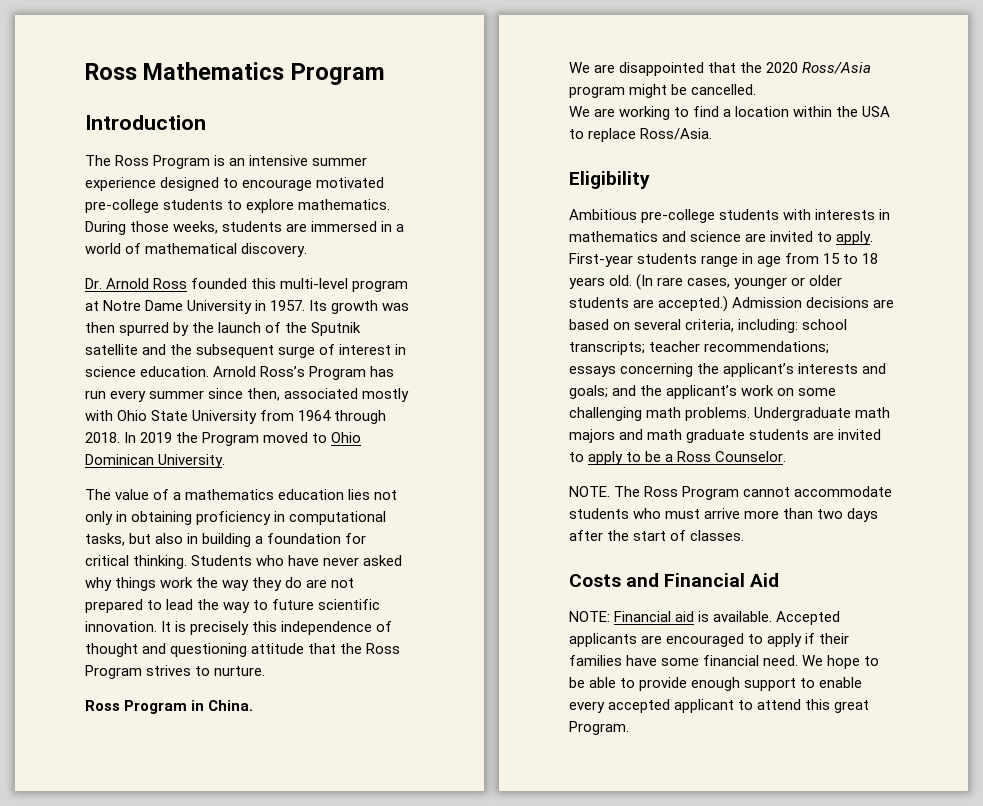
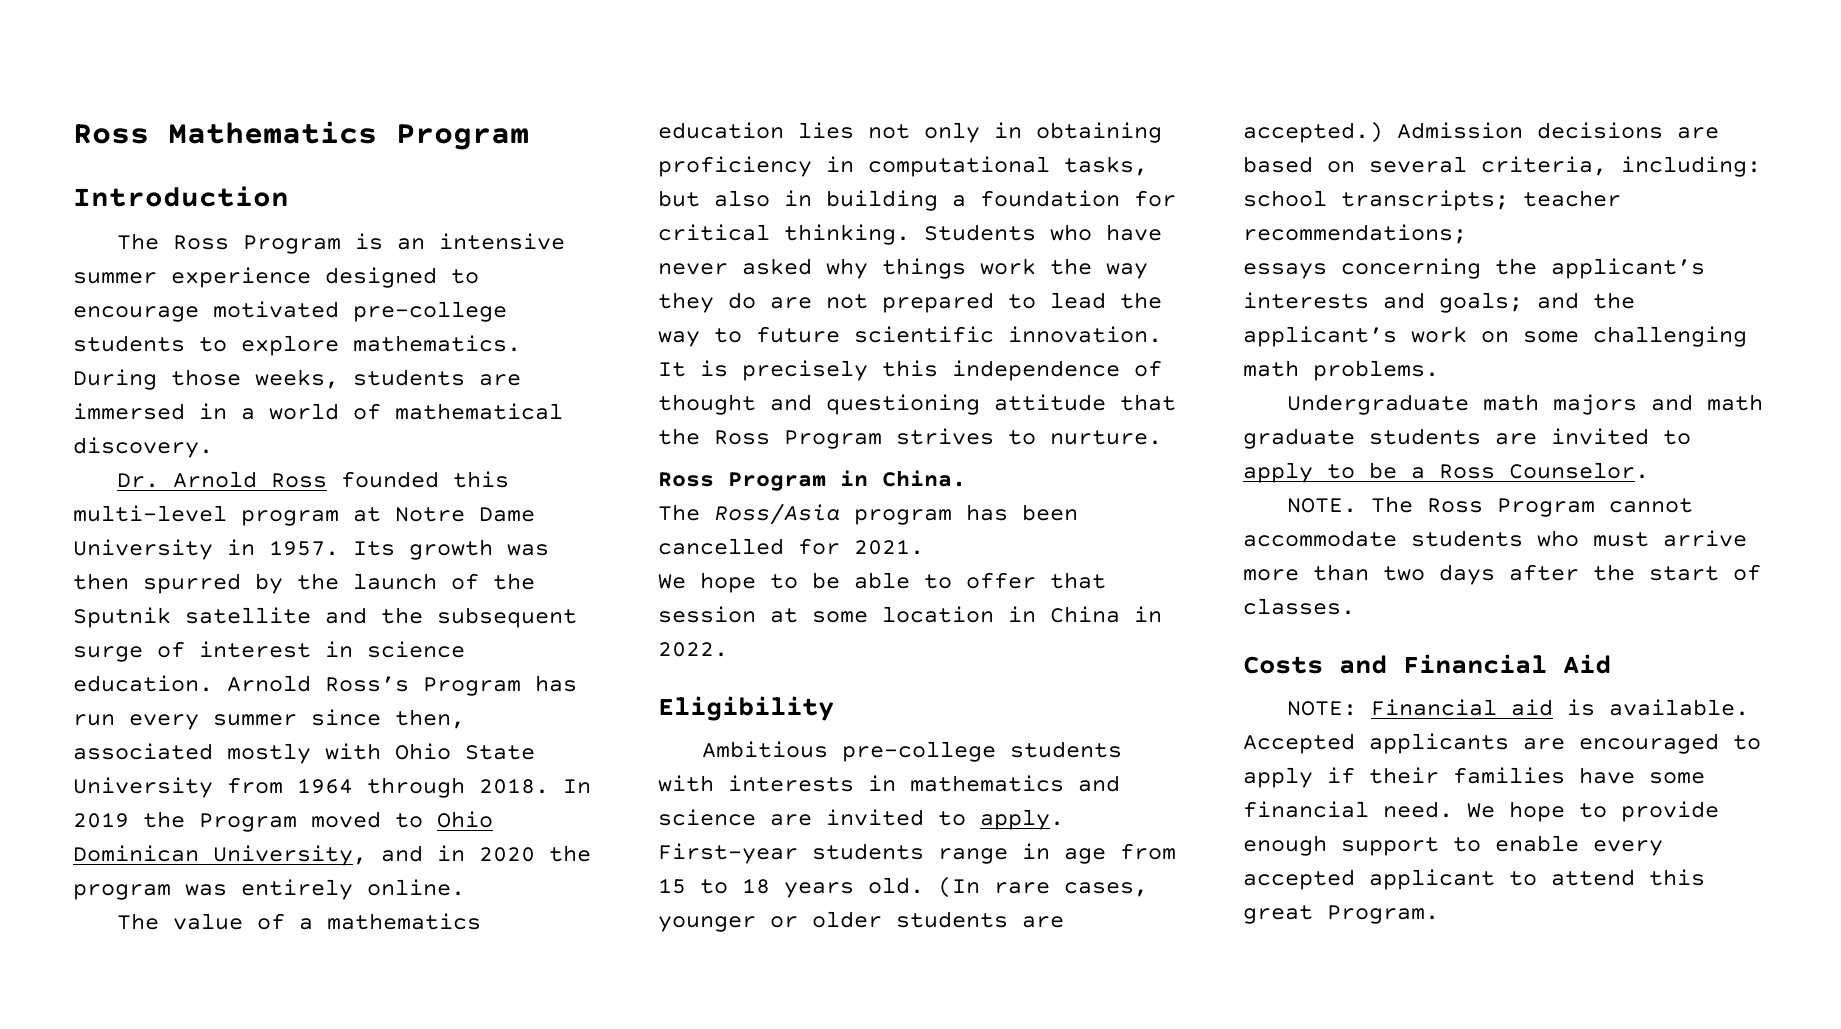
[158,454,226,468] University. -> [213,845,591,866] [73,879,465,900] University, and in 2020 the program was entirely online.
[569,62,872,76] [569,84,757,98] [569,106,891,120] [569,128,713,142] We are disappointed that the 2020 Ross/Asia program might be cancelled. // We are working to find a location within the USA to replace Ross/Asia. -> [658,504,1078,525] [658,538,924,555] [658,572,1106,593] [658,606,1162,623] [658,642,728,657] The Ross/Asia program has been cancelled for 2021. // We hope to be able to offer that session at some location in China in 2022.
(751, 414) none -> (1439, 370) //
[569,677,636,688] be able to -> (1607, 810) none

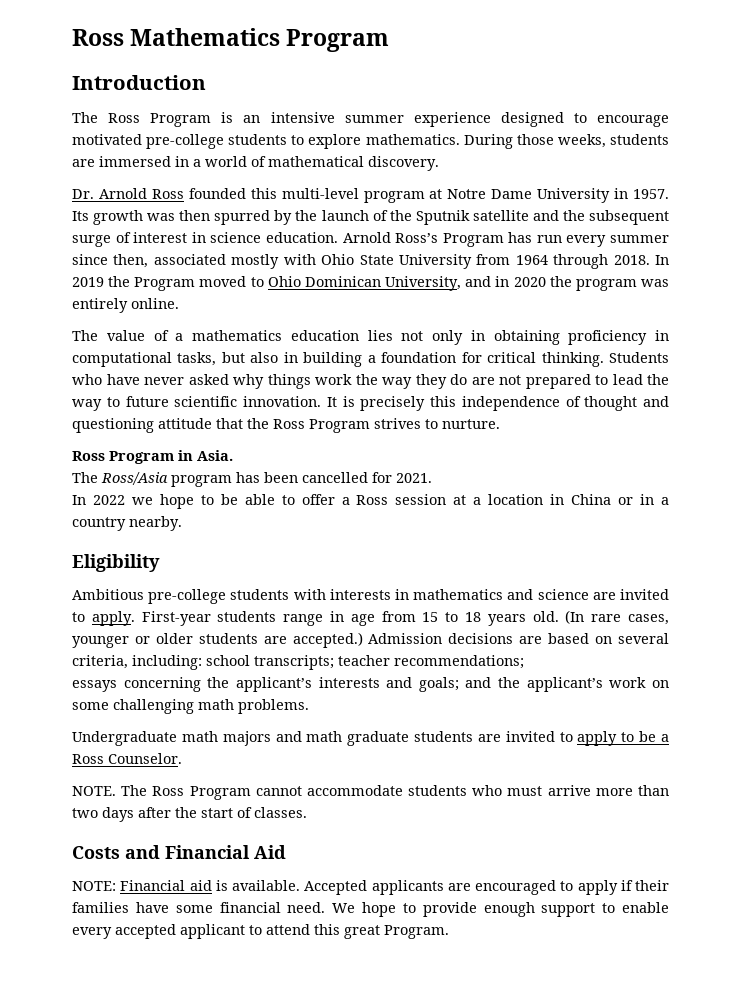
[882,470,966,487] China. -> [197,450,233,461] Asia.
[658,574,686,589] We -> [72,495,153,505] In 2022 we
[1050,572,1106,589] that -> [341,495,389,505] a Ross
[812,611,868,623] some -> [473,497,482,505] a
[1134,606,1162,623] [658,642,728,657] in 2022. -> [618,494,670,505] [72,516,182,531] or in a country nearby.

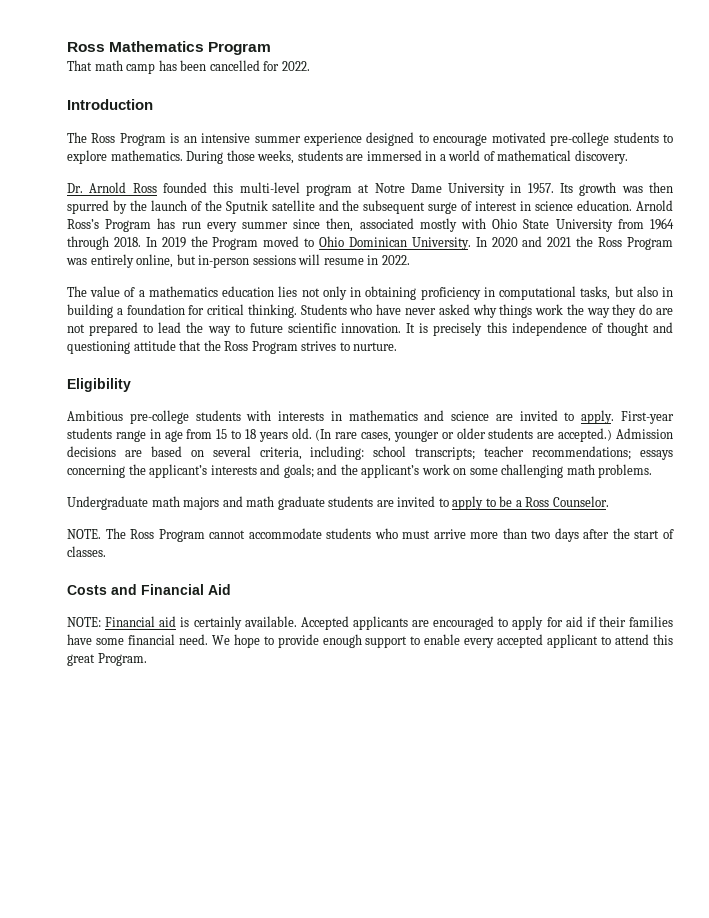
(390, 40) none -> [67,60,310,74] // That math camp has been cancelled for 2022.
[385,276,669,291] [72,298,179,313] University, and in 2020 the program was entirely online. -> [411,236,673,250] [66,254,410,268] University. In 2020 and 2021 the Ross Program was entirely online, but in-person sessions will resume in 2022.
[72,450,233,464] [72,472,432,487] [72,494,670,509] [72,516,182,531] // Ross Program in Asia. // The Ross/Asia program has been cancelled for 2021. // In 2022 we hope to be able to offer a Ross session at a location in China or in a country nearby. -> (398, 346) none
(524, 662) // -> (632, 453) none
(228, 885) none -> [193,616,242,630] certainly
(618, 887) none -> [546,616,583,627] for aid

